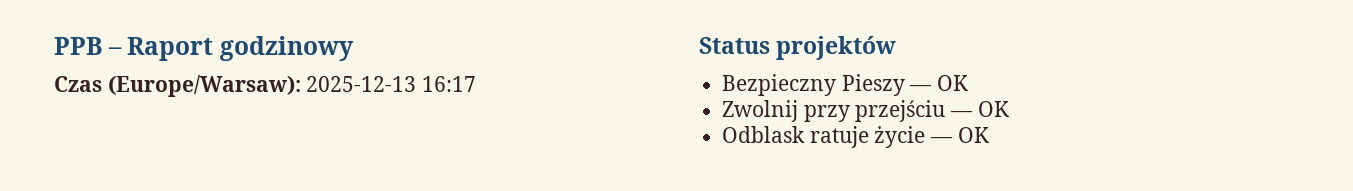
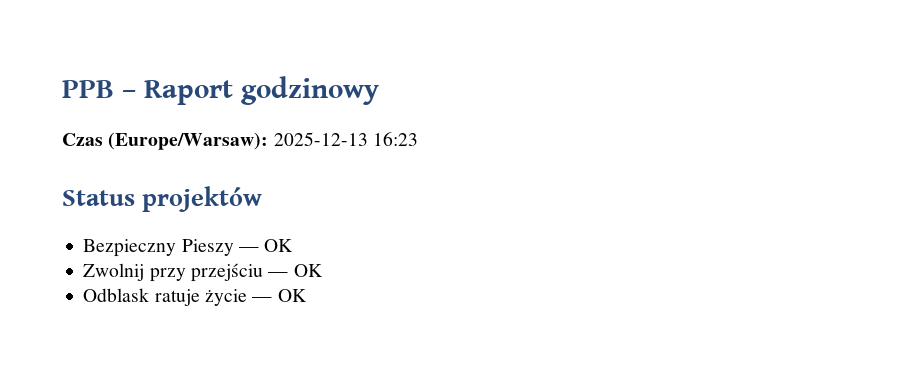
[422,76,477,92] 16:17 -> [372,132,418,146] 16:23

